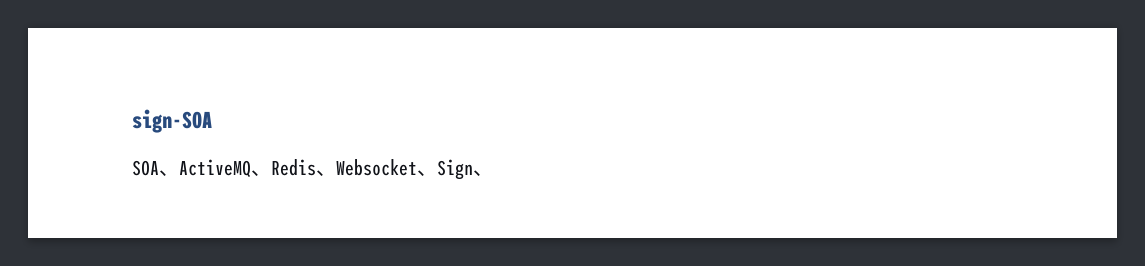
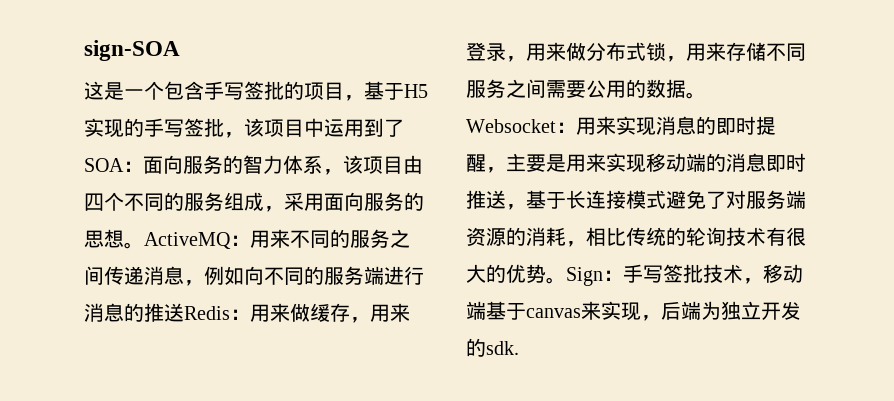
[132,159,493,180] SOA、ActiveMQ、Redis、Websocket、Sign、 -> [84,81,428,101] [84,118,404,138] [84,155,423,175] [84,192,424,212] [84,229,410,249] [84,266,424,286] [84,303,410,323] [466,42,806,62] [466,79,706,99] [466,116,776,136] [466,153,806,173] [466,190,806,210] [466,227,806,247] [466,264,803,286] [466,301,801,321] [466,338,519,357] 这是一个包含手写签批的项目，基于H5实现的手写签批，该项目中运用到了SOA：面向服务的智力体系，该项目由四个不同的服务组成，采用面向服务的思想。ActiveMQ：用来不同的服务之间传递消息，例如向不同的服务端进行消息的推送Redis：用来做缓存，用来登录，用来做分布式锁，用来存储不同服务之间需要公用的数据。Websocket：用来实现消息的即时提醒，主要是用来实现移动端的消息即时推送，基于长连接模式避免了对服务端资源的消耗，相比传统的轮询技术有很大的优势。Sign：手写签批技术，移动端基于canvas来实现，后端为独立开发的sdk.

